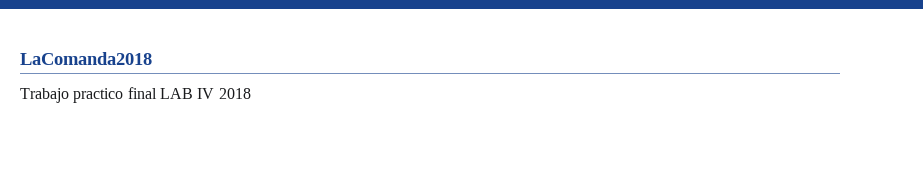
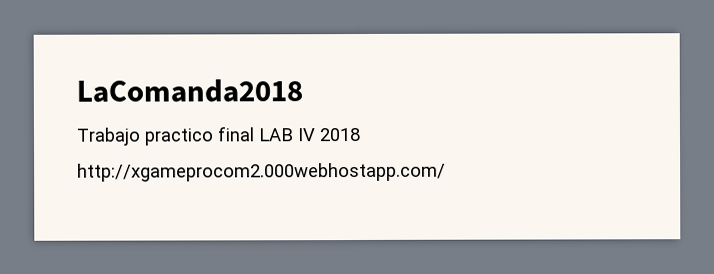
(251, 93) none -> [77,162,446,182] // http://xgameprocom2.000webhostapp.com/

